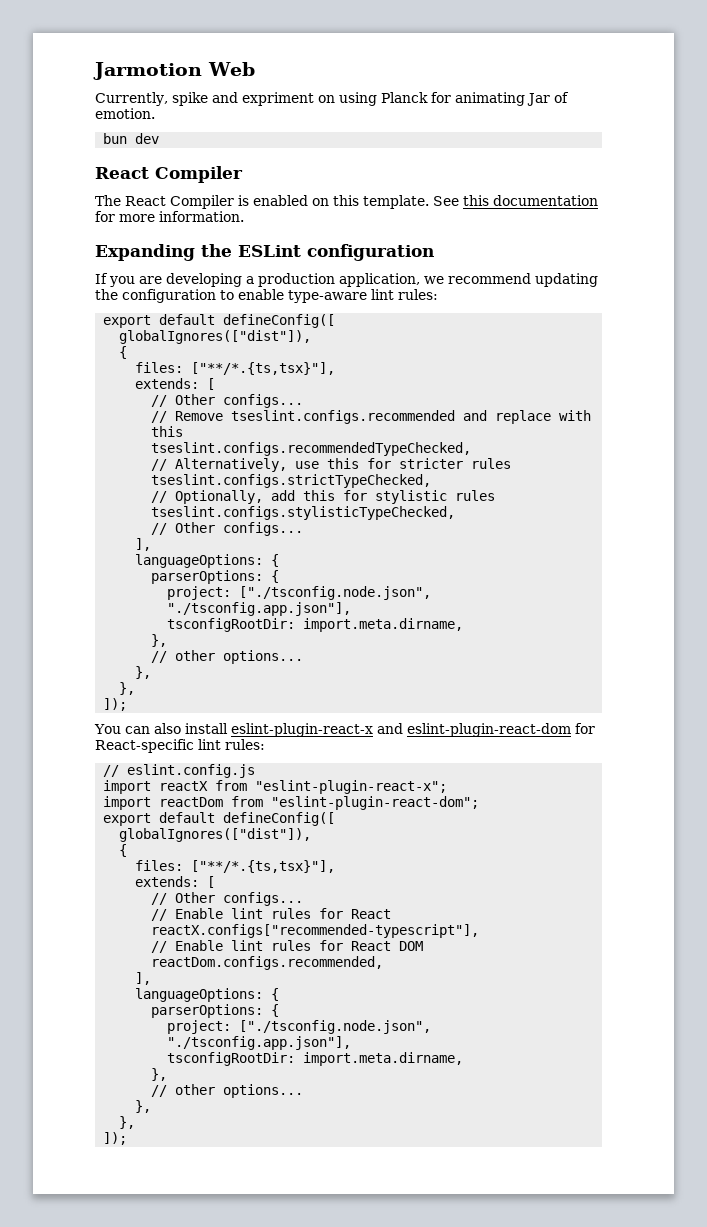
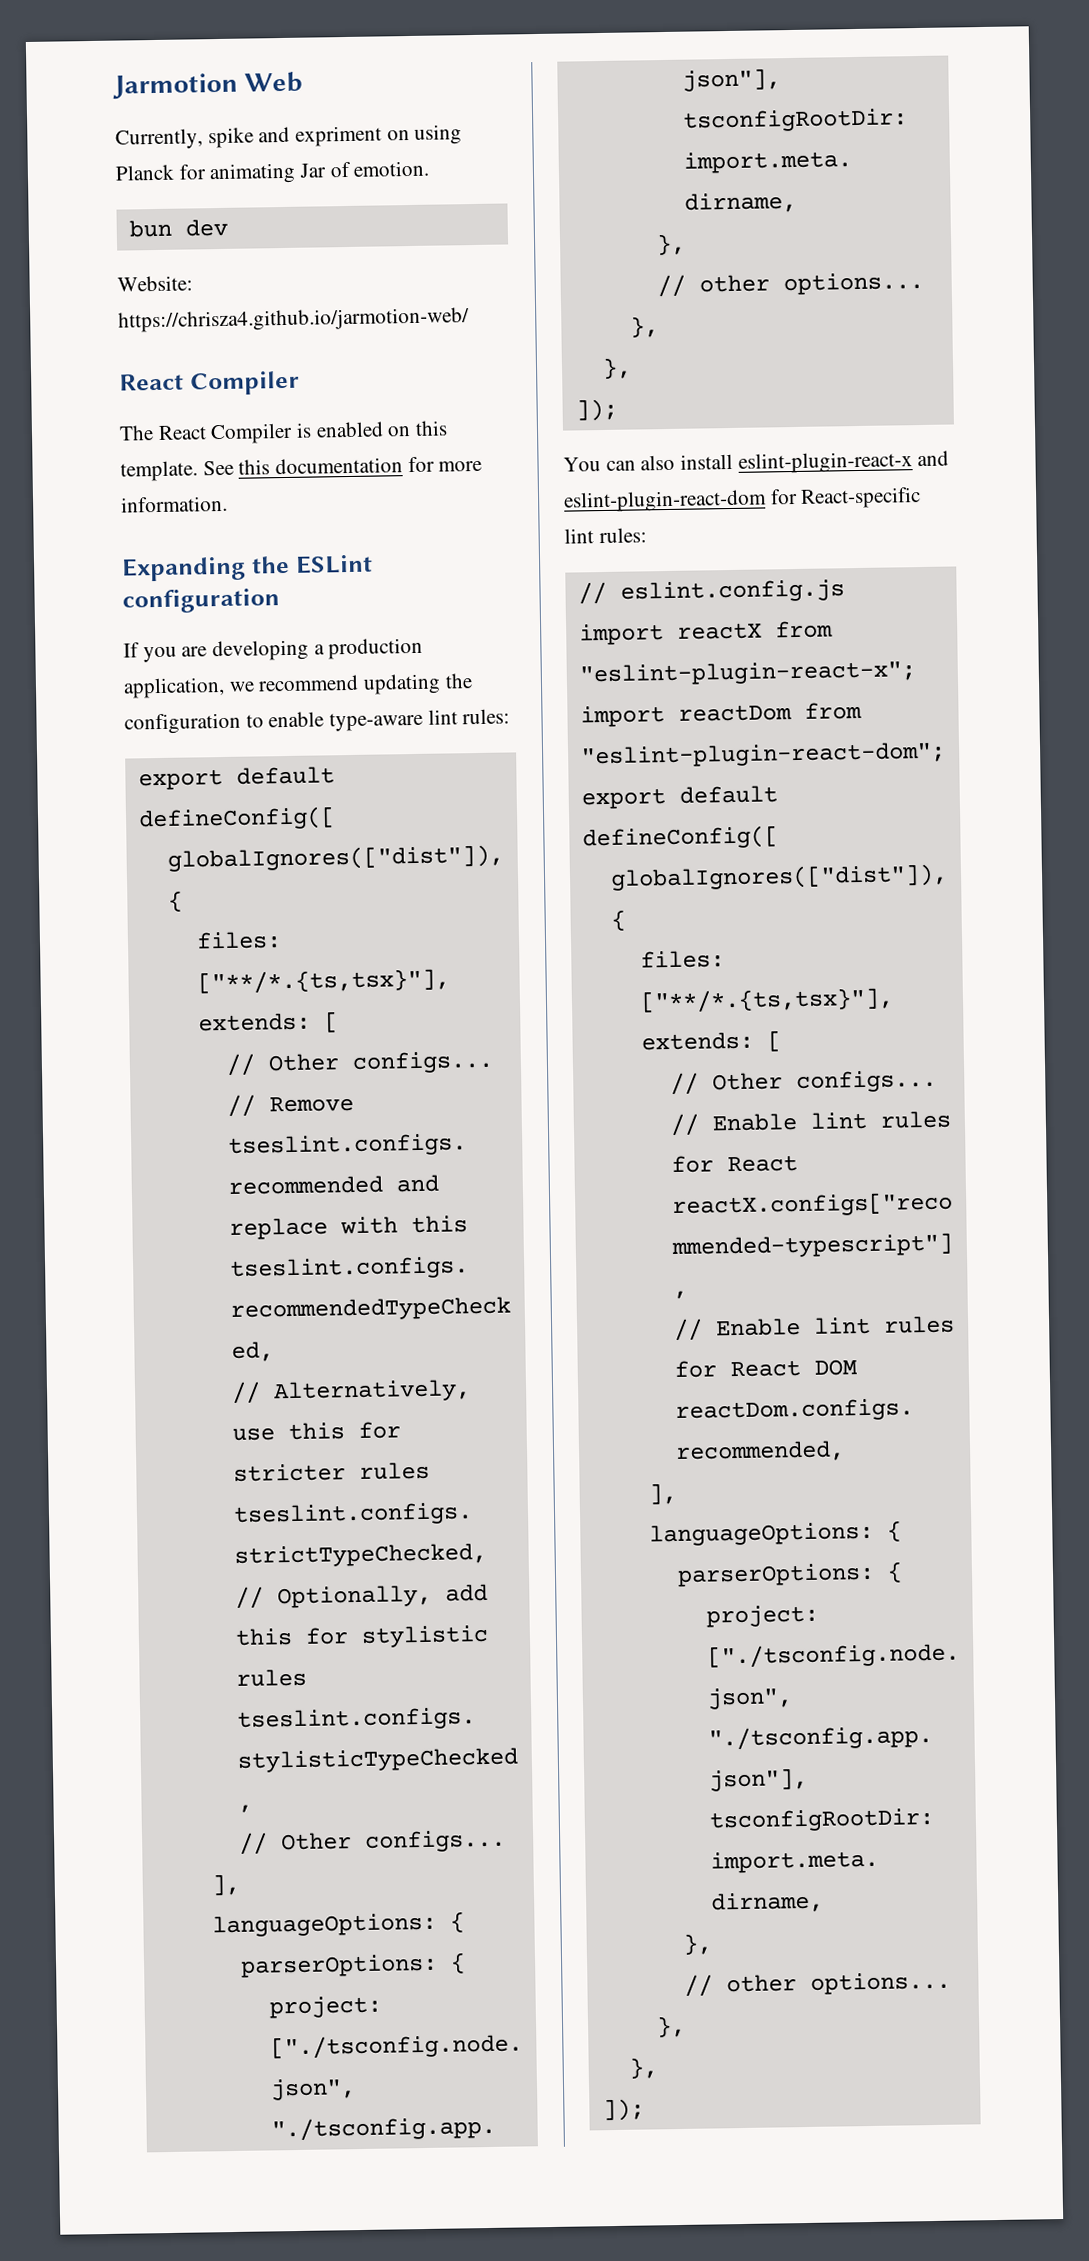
(160, 138) none -> [117,275,193,292] [118,307,470,333] // Website: https://chrisza4.github.io/jarmotion-web/

